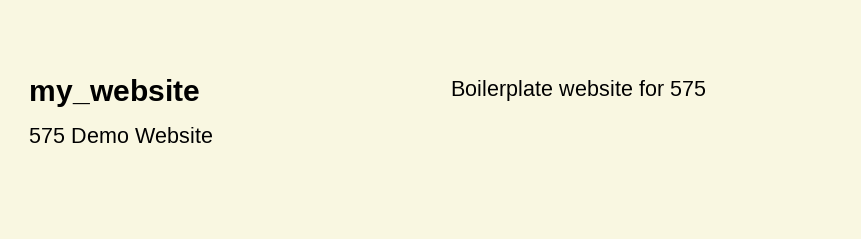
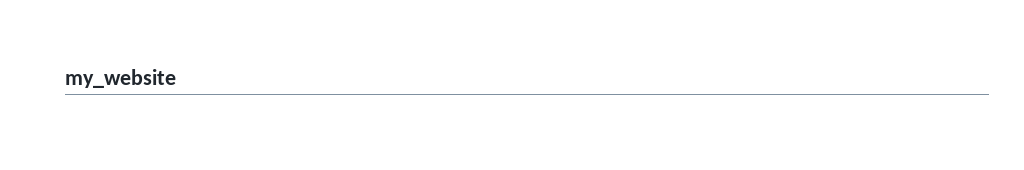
[29,127,213,143] [451,80,706,101] // 575 Demo Website // Boilerplate website for 575 -> (176, 78) none

